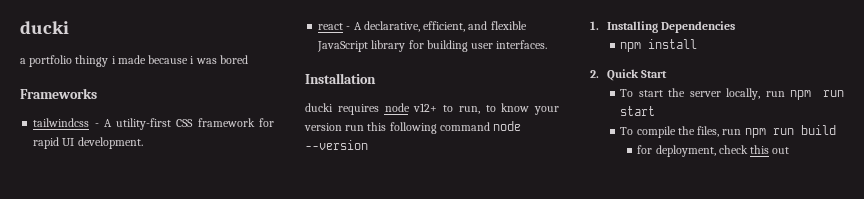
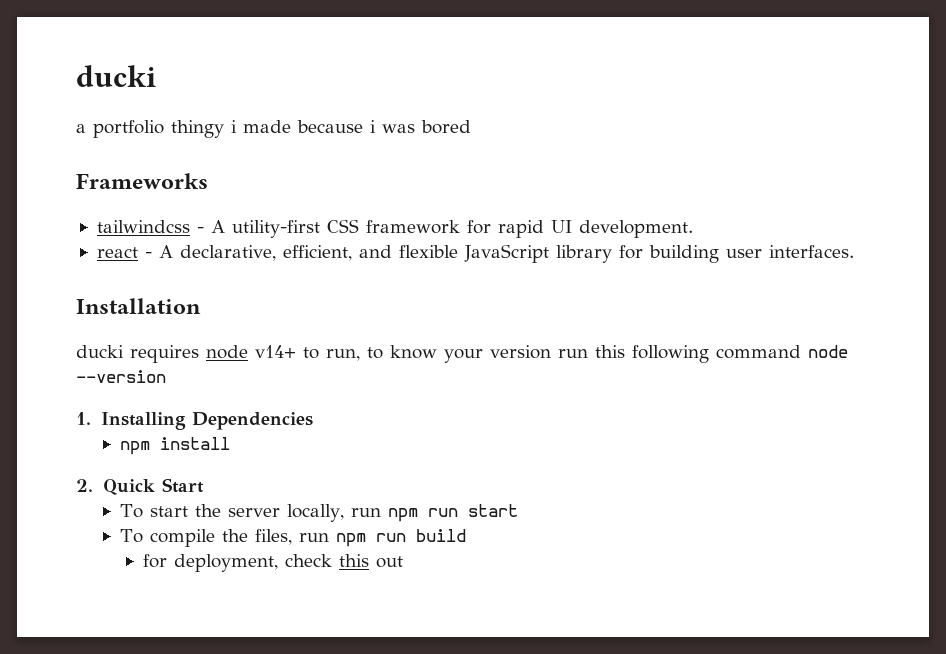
[413,103,438,112] v12+ -> [255,345,296,358] v14+

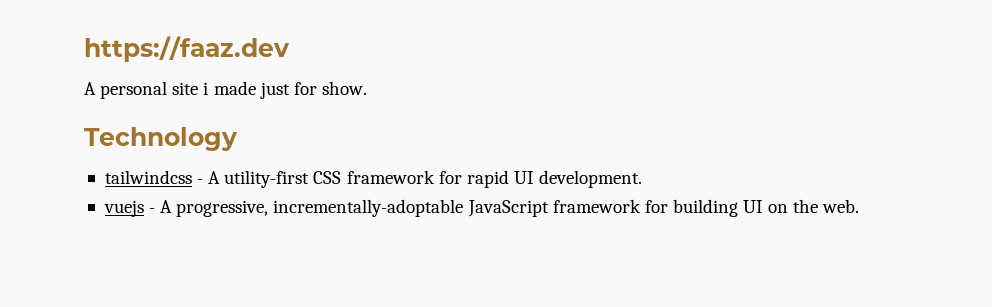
[76,65,156,87] [76,120,471,138] [76,173,208,189] ducki // a portfolio thingy i made because i was bored // Frameworks -> [84,36,290,62] [84,81,367,99] [84,127,238,151] https://faaz.dev // A personal site i made just for show. // Technology
[96,244,854,263] [76,298,201,314] [76,345,848,363] [76,370,166,383] [76,412,313,430] [120,437,231,455] [76,478,204,495] [120,504,519,522] [120,529,467,547] [143,554,404,572] react - A declarative, efficient, and flexible JavaScript library for building user interfaces. // Installation // ducki requires node v14+ to run, to know your version run this following command node --version // 1. Installing Dependencies // npm install // 2. Quick Start // To start the server locally, run npm run start // To compile the files, run npm run build // for deployment, check this out -> [103,199,860,217] vuejs - A progressive, incrementally-adoptable JavaScript framework for building UI on the web.

